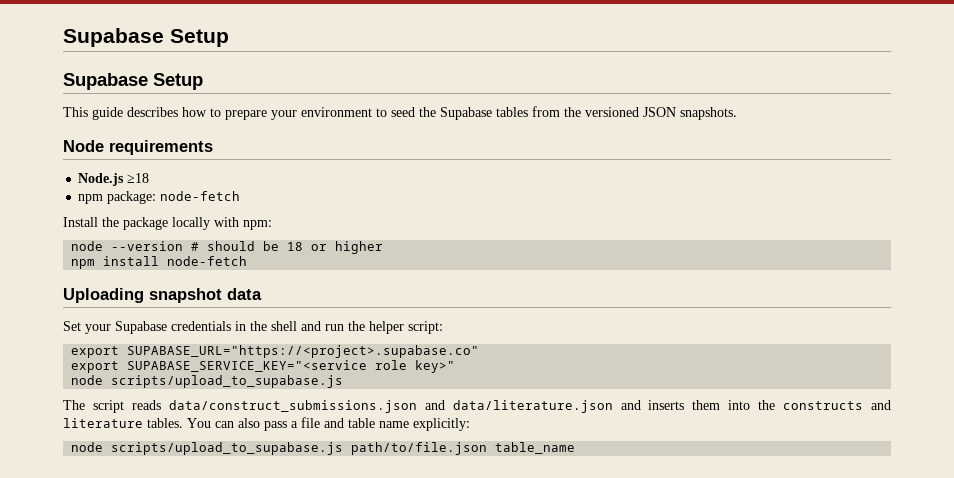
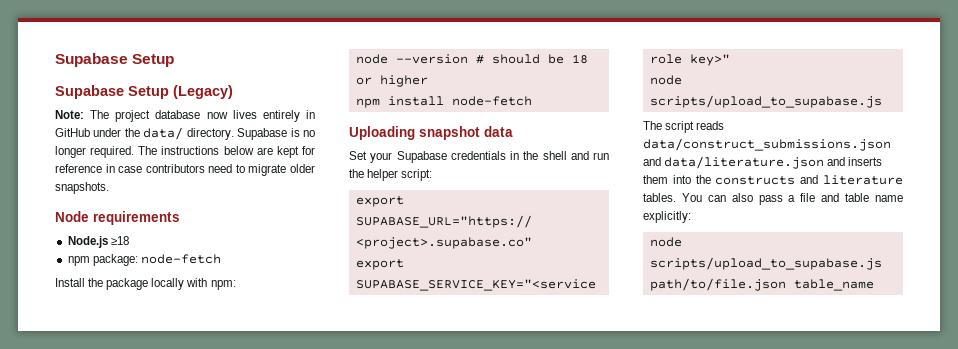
[63,106,676,120] // This guide describes how to prepare your environment to seed the Supabase tables from the versioned JSON -> [173,85,233,99] [55,110,315,122] [55,127,315,140] [55,146,315,158] [55,164,316,176] (Legacy) // Note: The project database now lives entirely in GitHub under the data/ directory. Supabase is no longer required. The instructions below are kept for reference in case contributors need to migrate older

